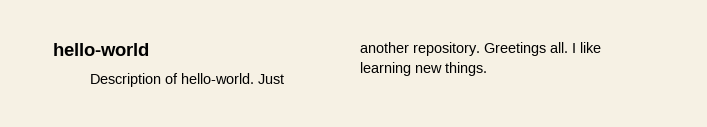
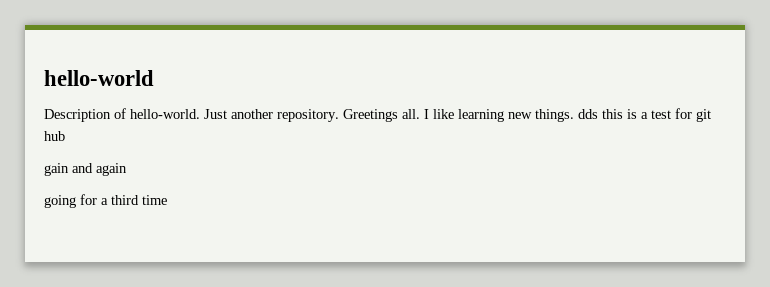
(487, 69) none -> [578,108,711,122] [44,131,65,141] [44,163,127,176] [44,194,167,208] dds this is a test for git hub // gain and again // going for a third time

